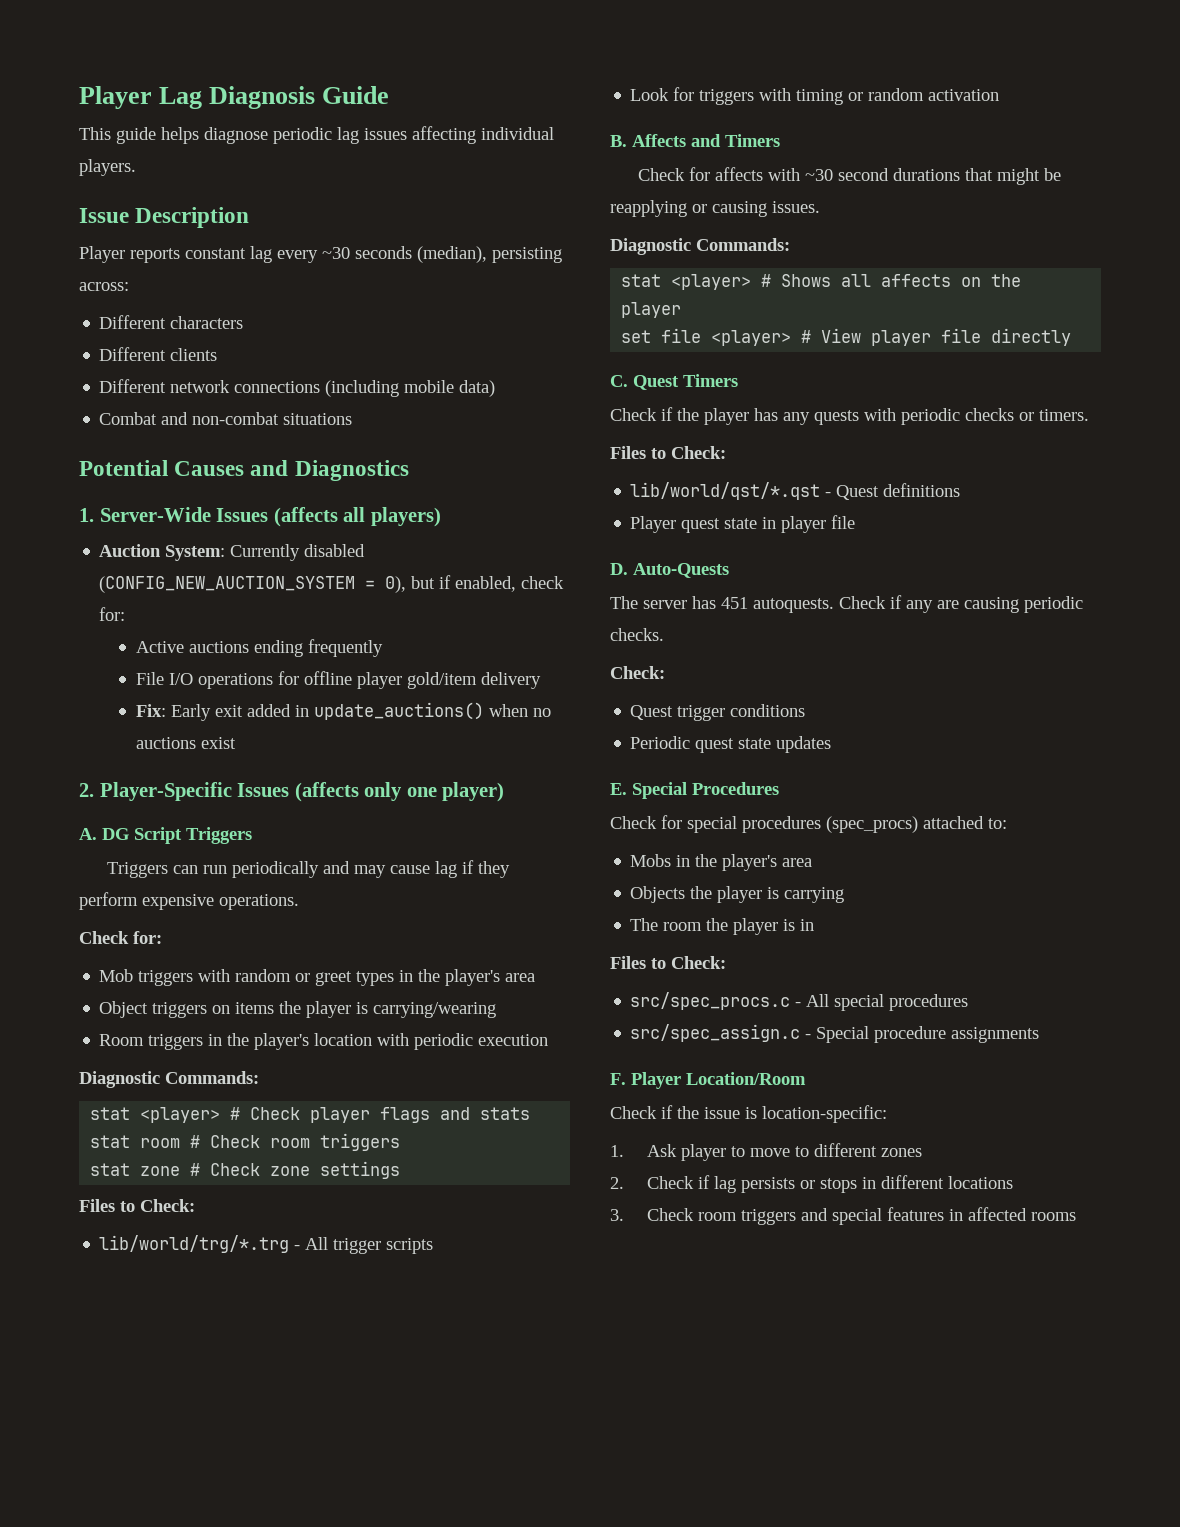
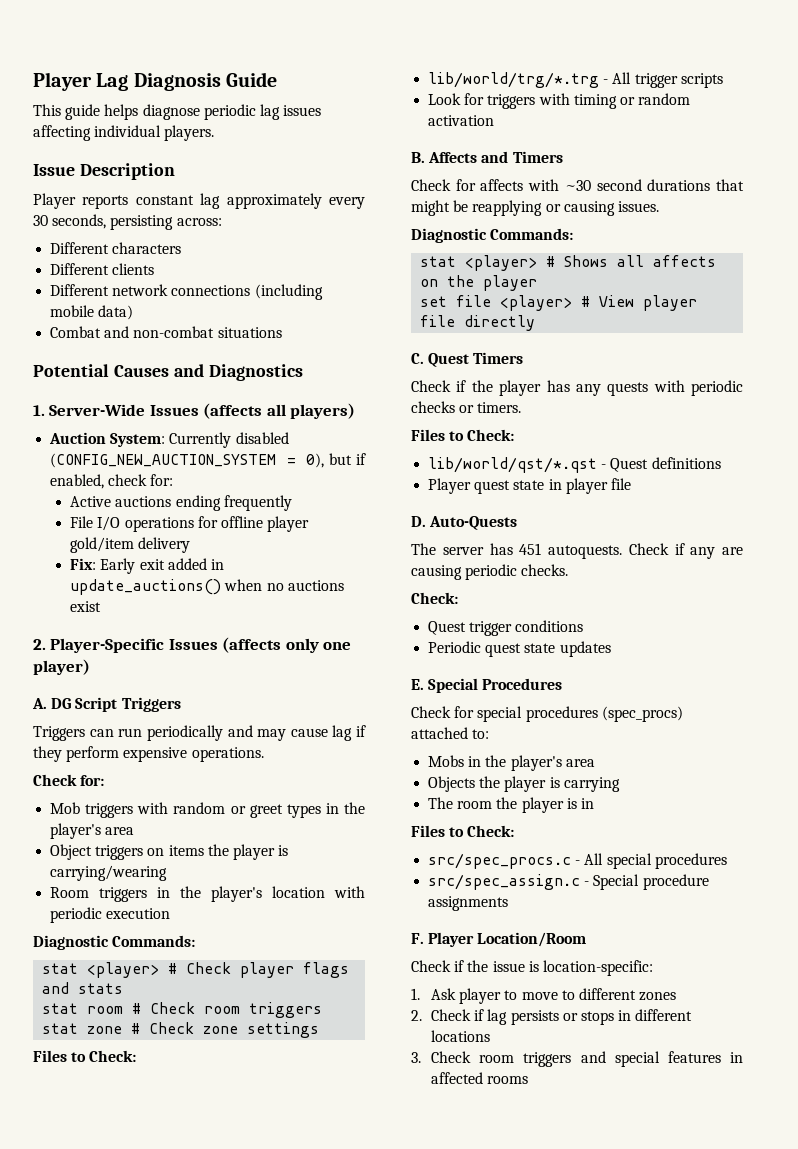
[277,246,487,263] every ~30 seconds (median), -> [226,193,365,209] [33,214,107,229] approximately every 30 seconds,

